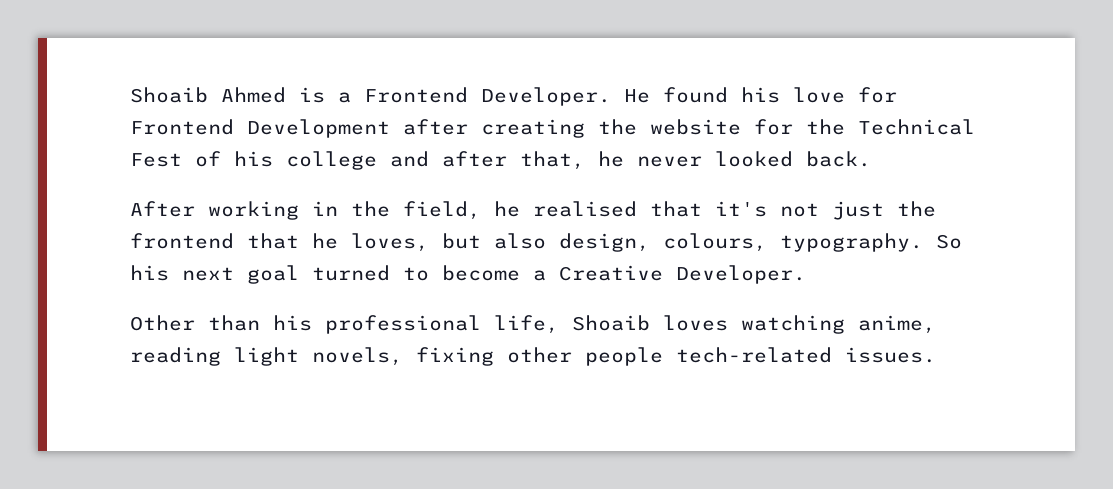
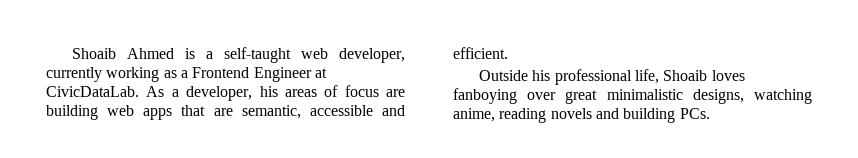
[364,87,897,106] [130,119,975,138] [130,151,871,170] [130,201,936,220] [130,233,962,252] [130,265,806,284] [130,315,260,331] Frontend Developer. He found his love for Frontend Development after creating the website for the Technical Fest of his college and after that, he never looked back. // After working in the field, he realised that it's not just the frontend that he loves, but also design, colours, typography. So his next goal turned to become a Creative Developer. // Other than -> [224,47,406,63] [46,67,327,82] [46,85,405,101] [46,105,405,120] [453,47,508,59] [479,70,529,81] self-taught web developer, currently working as a Frontend Engineer at CivicDataLab. As a developer, his areas of focus are building web apps that are semantic, accessible and efficient. // Outside
[741,315,936,334] [130,347,936,366] watching anime, reading light novels, fixing other people tech-related issues. -> [453,88,812,104] [453,108,710,123] fanboying over great minimalistic designs, watching anime, reading novels and building PCs.

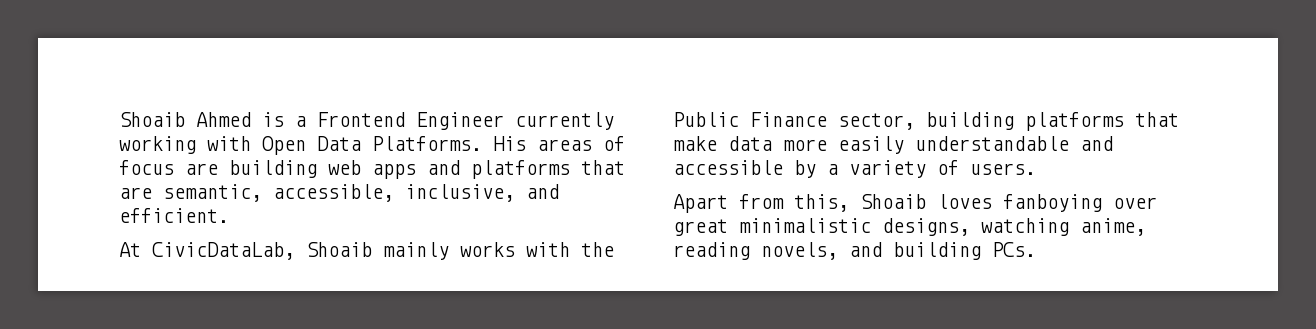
[224,47,406,63] [46,67,327,82] [46,86,278,101] self-taught web developer, currently working as a Frontend Engineer at CivicDataLab. As a developer, his -> [317,112,614,130] [119,136,526,155] Frontend Engineer currently working with Open Data Platforms. His
(173, 114) none -> [427,160,570,179] and platforms
[309,105,373,116] accessible -> [273,184,515,202] accessible, inclusive,
[479,69,659,85] Outside his professional life, -> [119,242,614,260] [673,112,1179,131] [673,136,1113,154] [673,160,1036,178] [673,194,849,213] At CivicDataLab, Shoaib mainly works with the Public Finance sector, building platforms that make data more easily understandable and accessible by a variety of users. // Apart from this,
[550,108,592,119] novels -> [761,242,838,260] novels,

